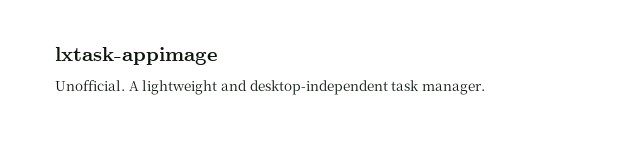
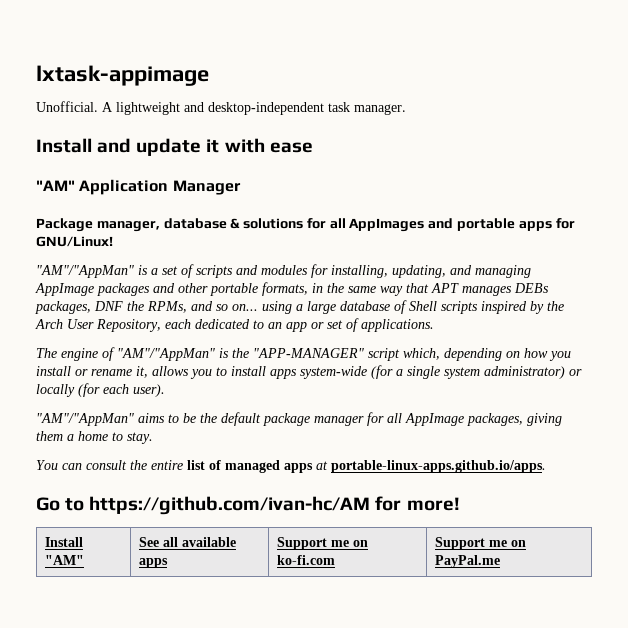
(485, 89) none -> [36,138,313,156] [36,179,241,195] [36,218,575,232] [36,236,113,247] [36,264,531,278] [35,282,549,296] [35,300,564,314] [35,318,434,332] [36,347,571,361] [36,365,582,379] [36,383,165,397] [36,412,562,426] [36,431,153,444] [36,460,546,473] [36,496,460,515] [45,537,84,547] [45,555,85,565] [139,537,237,547] [139,558,169,568] [277,537,369,550] [277,555,336,565] [435,537,527,550] [435,555,501,568] // Install and update it with ease // "AM" Application Manager // Package manager, database & solutions for all AppImages and portable apps for GNU/Linux! // "AM"/"AppMan" is a set of scripts and modules for installing, updating, and managing AppImage packages and other portable formats, in the same way that APT manages DEBs packages, DNF the RPMs, and so on... using a large database of Shell scripts inspired by the Arch User Repository, each dedicated to an app or set of applications. // The engine of "AM"/"AppMan" is the "APP-MANAGER" script which, depending on how you install or rename it, allows you to install apps system-wide (for a single system administrator) or locally (for each user). // "AM"/"AppMan" aims to be the default package manager for all AppImage packages, giving them a home to stay. // You can consult the entire list of managed apps at portable-linux-apps.github.io/apps. // Go to https://github.com/ivan-hc/AM for more! // Install "AM" | See all available apps | Support me on ko-fi.com | Support me on PayPal.me

